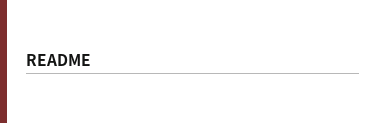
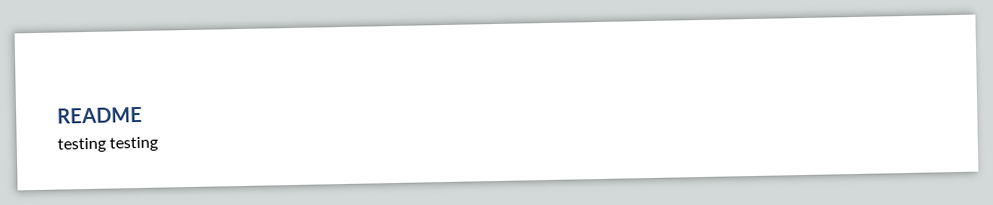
(91, 60) none -> [57,136,159,153] // testing testing

